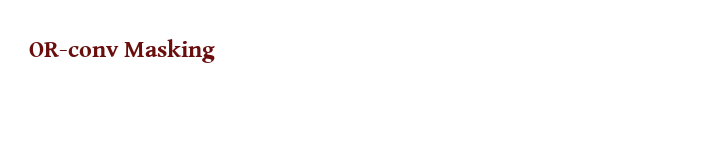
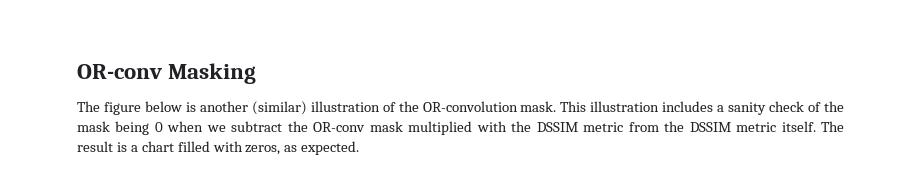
(216, 51) none -> [77,101,845,115] [77,121,845,135] [77,141,360,155] // The figure below is another (similar) illustration of the OR-convolution mask. This illustration includes a sanity check of the mask being 0 when we subtract the OR-conv mask multiplied with the DSSIM metric from the DSSIM metric itself. The result is a chart filled with zeros, as expected.

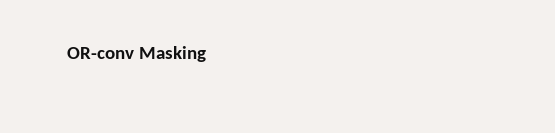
[77,101,845,115] [77,121,845,135] [77,141,360,155] // The figure below is another (similar) illustration of the OR-convolution mask. This illustration includes a sanity check of the mask being 0 when we subtract the OR-conv mask multiplied with the DSSIM metric from the DSSIM metric itself. The result is a chart filled with zeros, as expected. -> (206, 54) none

